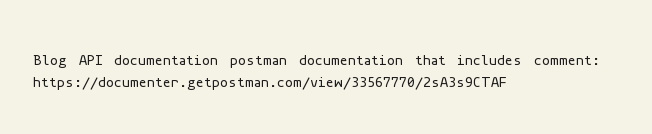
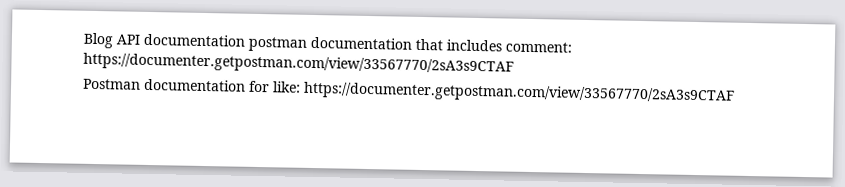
(507, 83) none -> [83,78,735,105] // Postman documentation for like: https://documenter.getpostman.com/view/33567770/2sA3s9CTAF

